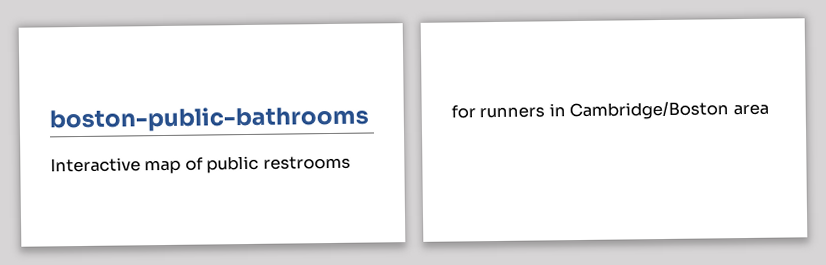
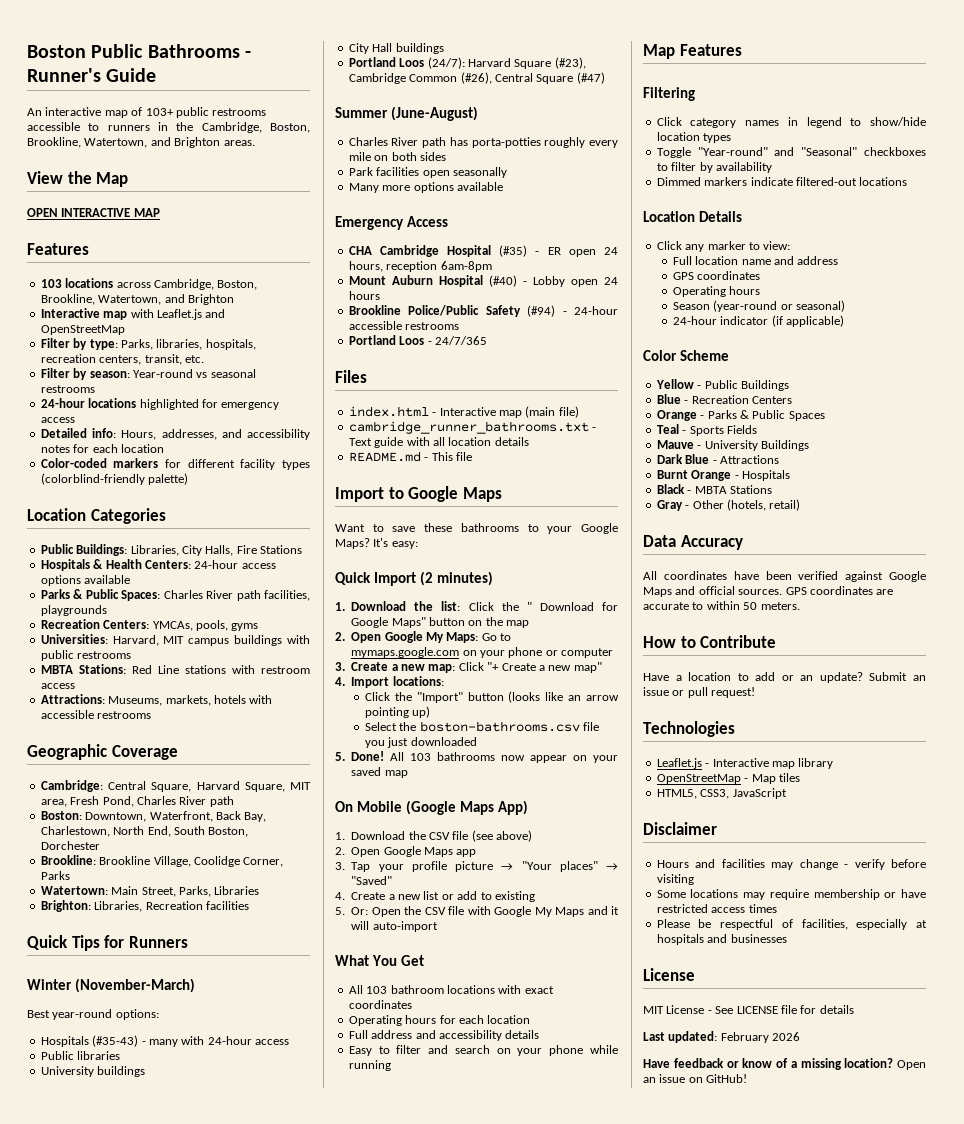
[49,105,369,133] [50,155,351,175] [451,101,769,121] boston-public-bathrooms // Interactive map of public restrooms for runners in Cambridge/Boston area -> [27,44,251,58] [27,68,157,82] [27,107,267,118] [27,122,310,133] [27,137,255,148] [27,171,129,187] [27,208,160,217] [27,243,89,255] [40,278,258,290] [40,294,234,305] [40,308,226,320] [40,325,125,335] [40,338,256,350] [40,354,204,365] [40,368,256,380] [40,385,95,393] [40,398,280,410] [40,417,75,423] [40,428,310,440] [40,444,164,453] [40,458,310,470] [40,473,189,485] [27,508,166,524] [40,544,302,556] [40,559,276,571] [40,575,131,586] [40,589,310,601] [40,605,107,616] [40,619,259,631] [40,634,310,646] [40,650,132,661] [40,664,310,674] [40,683,75,689] [40,694,273,706] [40,710,152,719] [27,744,178,760] [40,780,311,792] [40,796,234,807] [40,811,267,822] [40,826,249,837] [40,841,100,850] [40,855,284,867] [40,871,70,880] [40,886,260,897] [40,900,249,912] [27,935,188,951] [27,978,195,993] [27,1009,159,1020] [40,1035,289,1047] [40,1051,121,1060] [40,1066,146,1077] [348,43,444,54] [348,57,586,69] [348,72,605,84] [335,106,478,121] [348,137,618,148] [348,152,446,161] [348,167,507,178] [348,182,503,193] [335,216,448,230] [348,245,618,257] [348,261,492,272] [348,275,618,287] [348,291,380,300] [348,305,618,317] [348,321,460,330] [348,335,487,345] [335,370,367,383] [348,406,579,418] [348,421,597,434] [348,437,529,448] [348,451,472,462] [335,486,502,502] [335,523,618,534] [335,538,418,549] [335,571,493,586] [335,601,618,611] [351,617,530,628] [335,631,512,643] [351,647,614,658] [335,662,602,673] [335,676,444,688] [364,691,619,703] [364,706,431,718] [364,721,600,732] [364,737,477,748] [335,751,618,763] [351,767,408,778] [335,800,528,815] [335,830,533,842] [335,846,477,857] [335,861,618,872] [351,876,393,885] [335,891,535,902] [335,906,619,917] [351,921,438,932] [335,955,424,966] [348,985,554,994] [348,1000,412,1009] [348,1015,531,1026] [348,1030,540,1041] [348,1045,618,1056] [348,1060,391,1071] [643,44,742,59] [643,87,695,101] [656,117,926,128] [656,132,732,143] [656,147,926,158] [656,162,772,173] [656,177,908,186] [643,211,742,222] [656,241,791,252] [672,256,839,265] [672,271,761,280] [672,286,761,297] [672,300,846,312] [672,315,845,327] [643,350,729,361] [655,379,789,391] [656,394,792,404] [656,410,825,421] [656,424,757,436] [656,440,809,451] [656,454,779,464] [656,470,790,481] [656,484,772,494] [656,499,801,511] [643,535,743,550] [643,571,926,582] [643,586,894,597] [643,601,800,610] [643,635,777,648] [643,672,926,683] [643,687,756,698] [643,721,735,737] [656,758,834,769] [656,773,800,784] [656,788,787,799] [643,822,717,835] [656,859,926,870] [656,874,694,885] [656,889,926,900] [656,904,777,913] [656,919,927,930] [656,934,787,945] [643,968,695,981] [643,1005,854,1014] [643,1031,801,1043] [643,1058,926,1070] [643,1074,748,1083] Boston Public Bathrooms - Runner's Guide // An interactive map of 103+ public restrooms accessible to runners in the Cambridge, Boston, Brookline, Watertown, and Brighton areas. // View the Map // OPEN INTERACTIVE MAP // Features // 103 locations across Cambridge, Boston, Brookline, Watertown, and Brighton // Interactive map with Leaflet.js and OpenStreetMap // Filter by type: Parks, libraries, hospitals, recreation centers, transit, etc. // Filter by season: Year-round vs seasonal restrooms // 24-hour locations highlighted for emergency access // Detailed info: Hours, addresses, and accessibility notes for each location // Color-coded markers for different facility types (colorblind-friendly palette) // Location Categories // Public Buildings: Libraries, City Halls, Fire Stations // Hospitals & Health Centers: 24-hour access options available // Parks & Public Spaces: Charles River path facilities, playgrounds // Recreation Centers: YMCAs, pools, gyms // Universities: Harvard, MIT campus buildings with public restrooms // MBTA Stations: Red Line stations with restroom access // Attractions: Museums, markets, hotels with accessible restrooms // Geographic Coverage // Cambridge: Central Square, Harvard Square, MIT area, Fresh Pond, Charles River path // Boston: Downtown, Waterfront, Back Bay, Charlestown, North End, South Boston, Dorchester // Brookline: Brookline Village, Coolidge Corner, Parks // Watertown: Main Street, Parks, Libraries // Brighton: Libraries, Recreation facilities // Quick Tips for Runners // Winter (November-March) // Best year-round options: // Hospitals (#35-43) - many with 24-hour access // Public libraries // University buildings // City Hall buildings // Portland Loos (24/7): Harvard Square (#23), Cambridge Common (#26), Central Square (#47) // Summer (June-August) // Charles River path has porta-potties roughly every mile on both sides // Park facilities open seasonally // Many more options available // Emergency Access // CHA Cambridge Hospital (#35) - ER open 24 hours, reception 6am-8pm // Mount Auburn Hospital (#40) - Lobby open 24 hours // Brookline Police/Public Safety (#94) - 24-hour accessible restrooms // Portland Loos - 24/7/365 // Files // index.html - Interactive map (main file) // cambridge_runner_bathrooms.txt - Text guide with all location details // README.md - This file // Import to Google Maps // Want to save these bathrooms to your Google Maps? It's easy: // Quick Import (2 minutes) // 1. Download the list: Click the " Download for Google Maps" button on the map // 2. Open Google My Maps: Go to mymaps.google.com on your phone or computer // 3. Create a new map: Click "+ Create a new map" // 4. Import locations: // Click the "Import" button (looks like an arrow pointing up) // Select the boston-bathrooms.csv file you just downloaded // 5. Done! All 103 bathrooms now appear on your saved map // On Mobile (Google Maps App) // 1. Download the CSV file (see above) // 2. Open Google Maps app // 3. Tap your profile picture → "Your places" → "Saved" // 4. Create a new list or add to existing // 5. Or: Open the CSV file with Google My Maps and it will auto-import // What You Get // All 103 bathroom locations with exact coordinates // Operating hours for each location // Full address and accessibility details // Easy to filter and search on your phone while running // Map Features // Filtering // Click category names in legend to show/hide location types // Toggle "Year-round" and "Seasonal" checkboxes to filter by availability // Dimmed markers indicate filtered-out locations // Location Details // Click any marker to view: // Full location name and address // GPS coordinates // Operating hours // Season (year-round or seasonal) // 24-hour indicator (if applicable) // Color Scheme // Yellow - Public Buildings // Blue - Recreation Centers // Orange - Parks & Public Spaces // Teal - Sports Fields // Mauve - University Buildings // Dark Blue - Attractions // Burnt Orange - Hospitals // Black - MBTA Stations // Gray - Other (hotels, retail) // Data Accuracy // All coordinates have been verified against Google Maps and official sources. GPS coordinates are accurate to within 50 meters. // How to Contribute // Have a location to add or an update? Submit an issue or pull request! // Technologies // Leaflet.js - Interactive map library // OpenStreetMap - Map tiles // HTML5, CSS3, JavaScript // Disclaimer // Hours and facilities may change - verify before visiting // Some locations may require membership or have restricted access times // Please be respectful of facilities, especially at hospitals and businesses // License // MIT License - See LICENSE file for details // Last updated: February 2026 // Have feedback or know of a missing location? Open an issue on GitHub!

